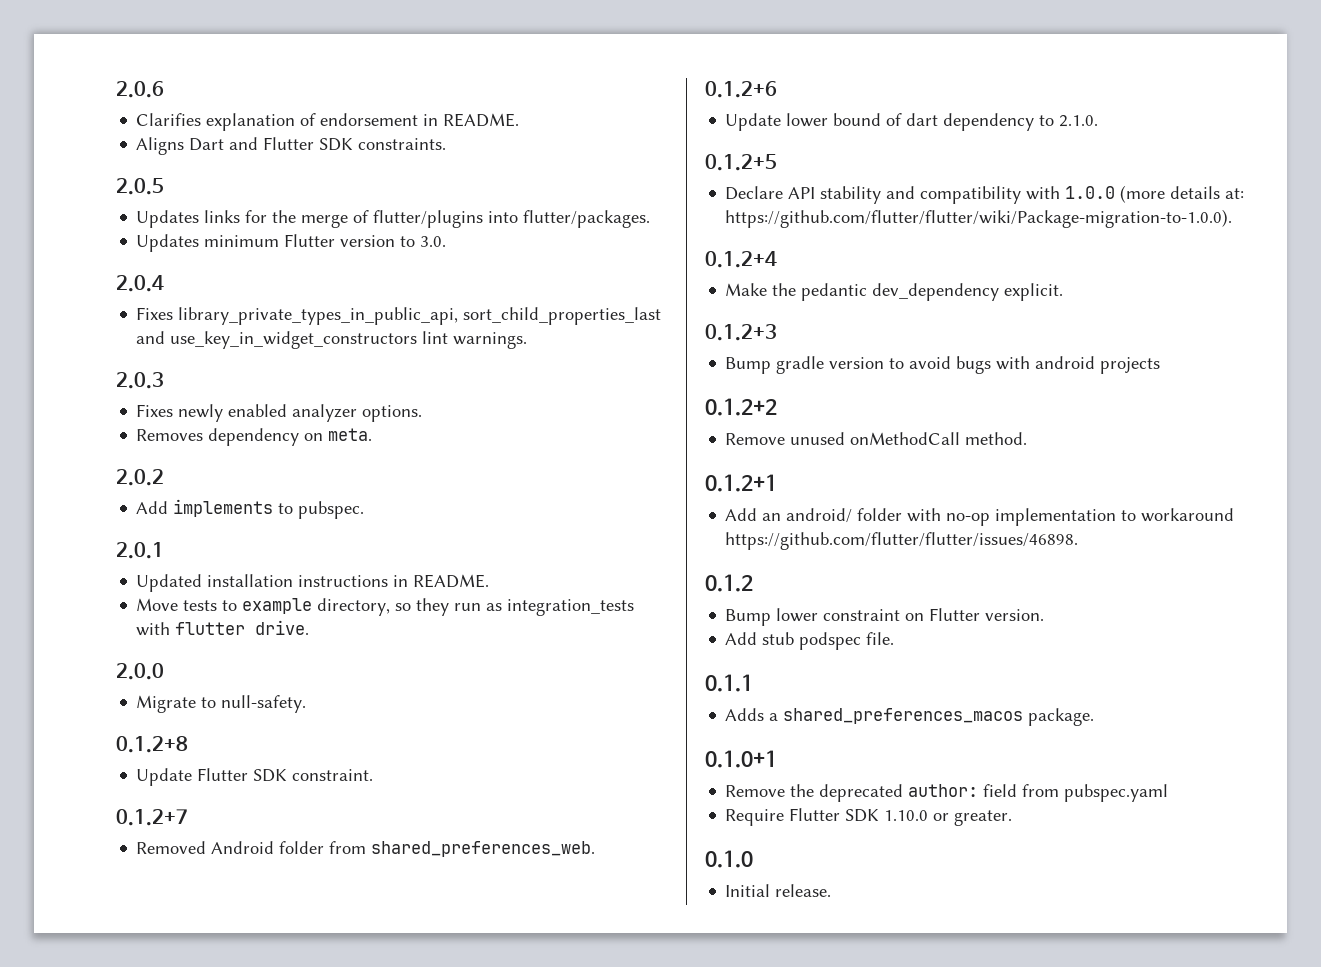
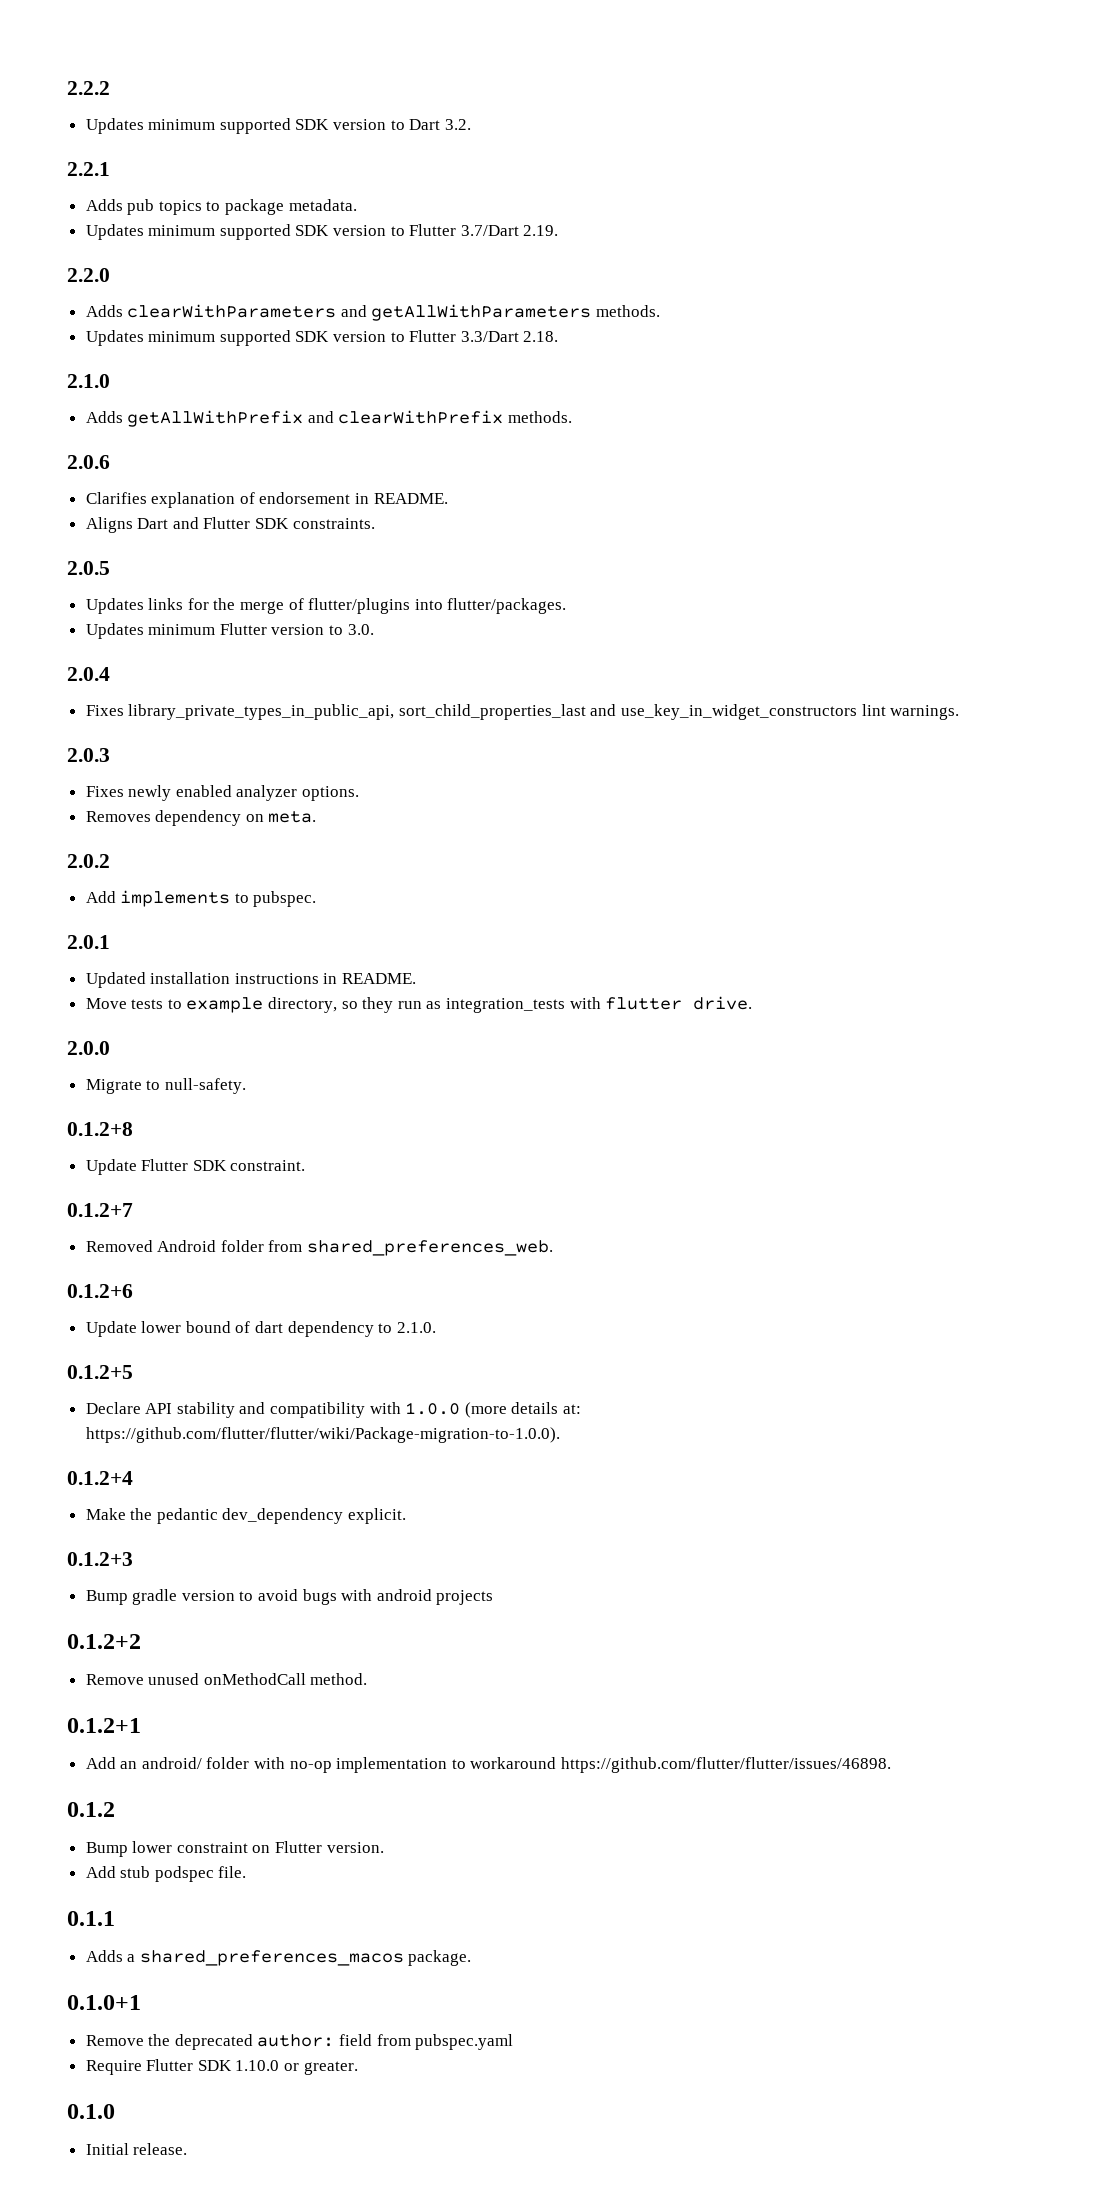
(116, 89) none -> [67,81,110,95] [85,118,471,134] [67,162,110,176] [85,199,357,215] [85,224,559,240] [67,268,110,282] [85,304,661,321] [85,330,559,346] [67,374,110,388] [85,410,573,427] 2.2.2 // Updates minimum supported SDK version to Dart 3.2. // 2.2.1 // Adds pub topics to package metadata. // Updates minimum supported SDK version to Flutter 3.7/Dart 2.19. // 2.2.0 // Adds clearWithParameters and getAllWithParameters methods. // Updates minimum supported SDK version to Flutter 3.3/Dart 2.18. // 2.1.0 // Adds getAllWithPrefix and clearWithPrefix methods. //

